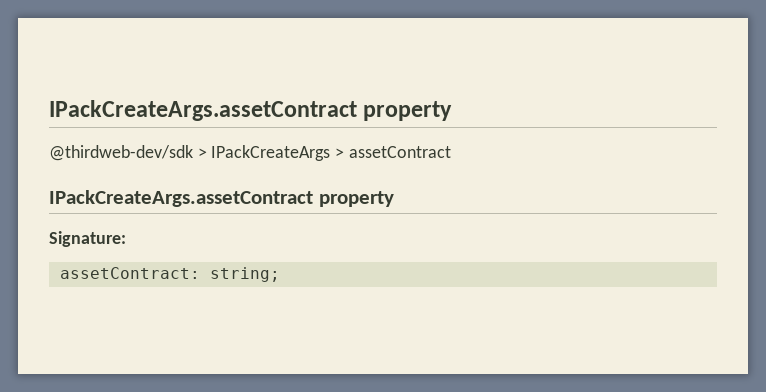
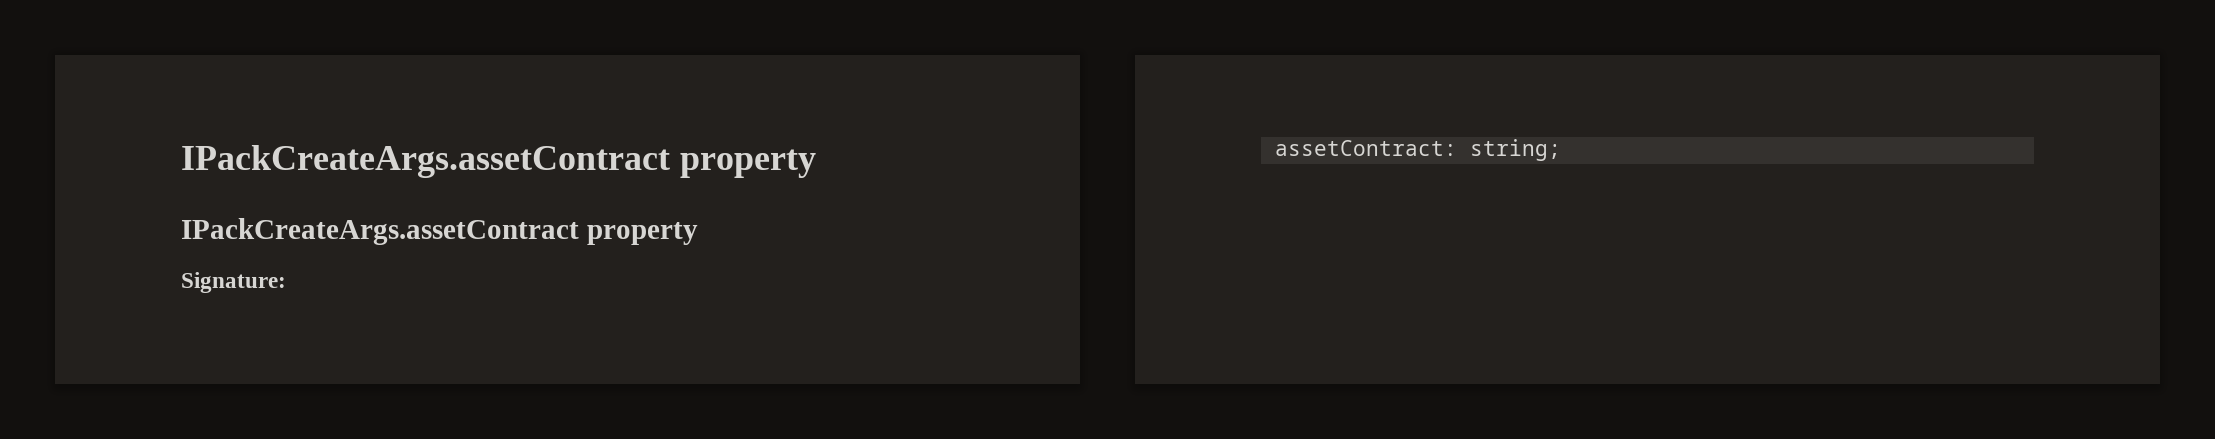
[49,100,453,121] [49,145,451,161] IPackCreateArgs.assetContract property // @thirdweb-dev/sdk > IPackCreateArgs > assetContract -> [181,145,816,178] IPackCreateArgs.assetContract property

